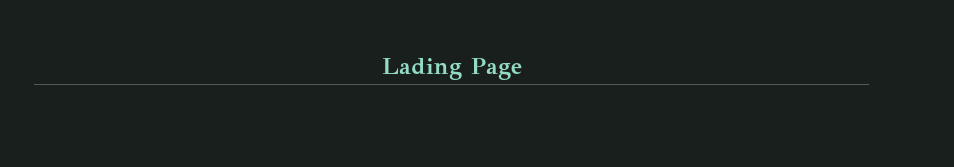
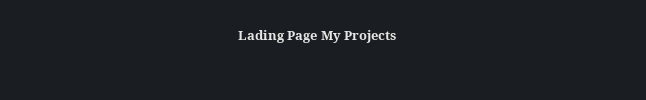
(522, 69) none -> [320,30,397,43] My Projects

